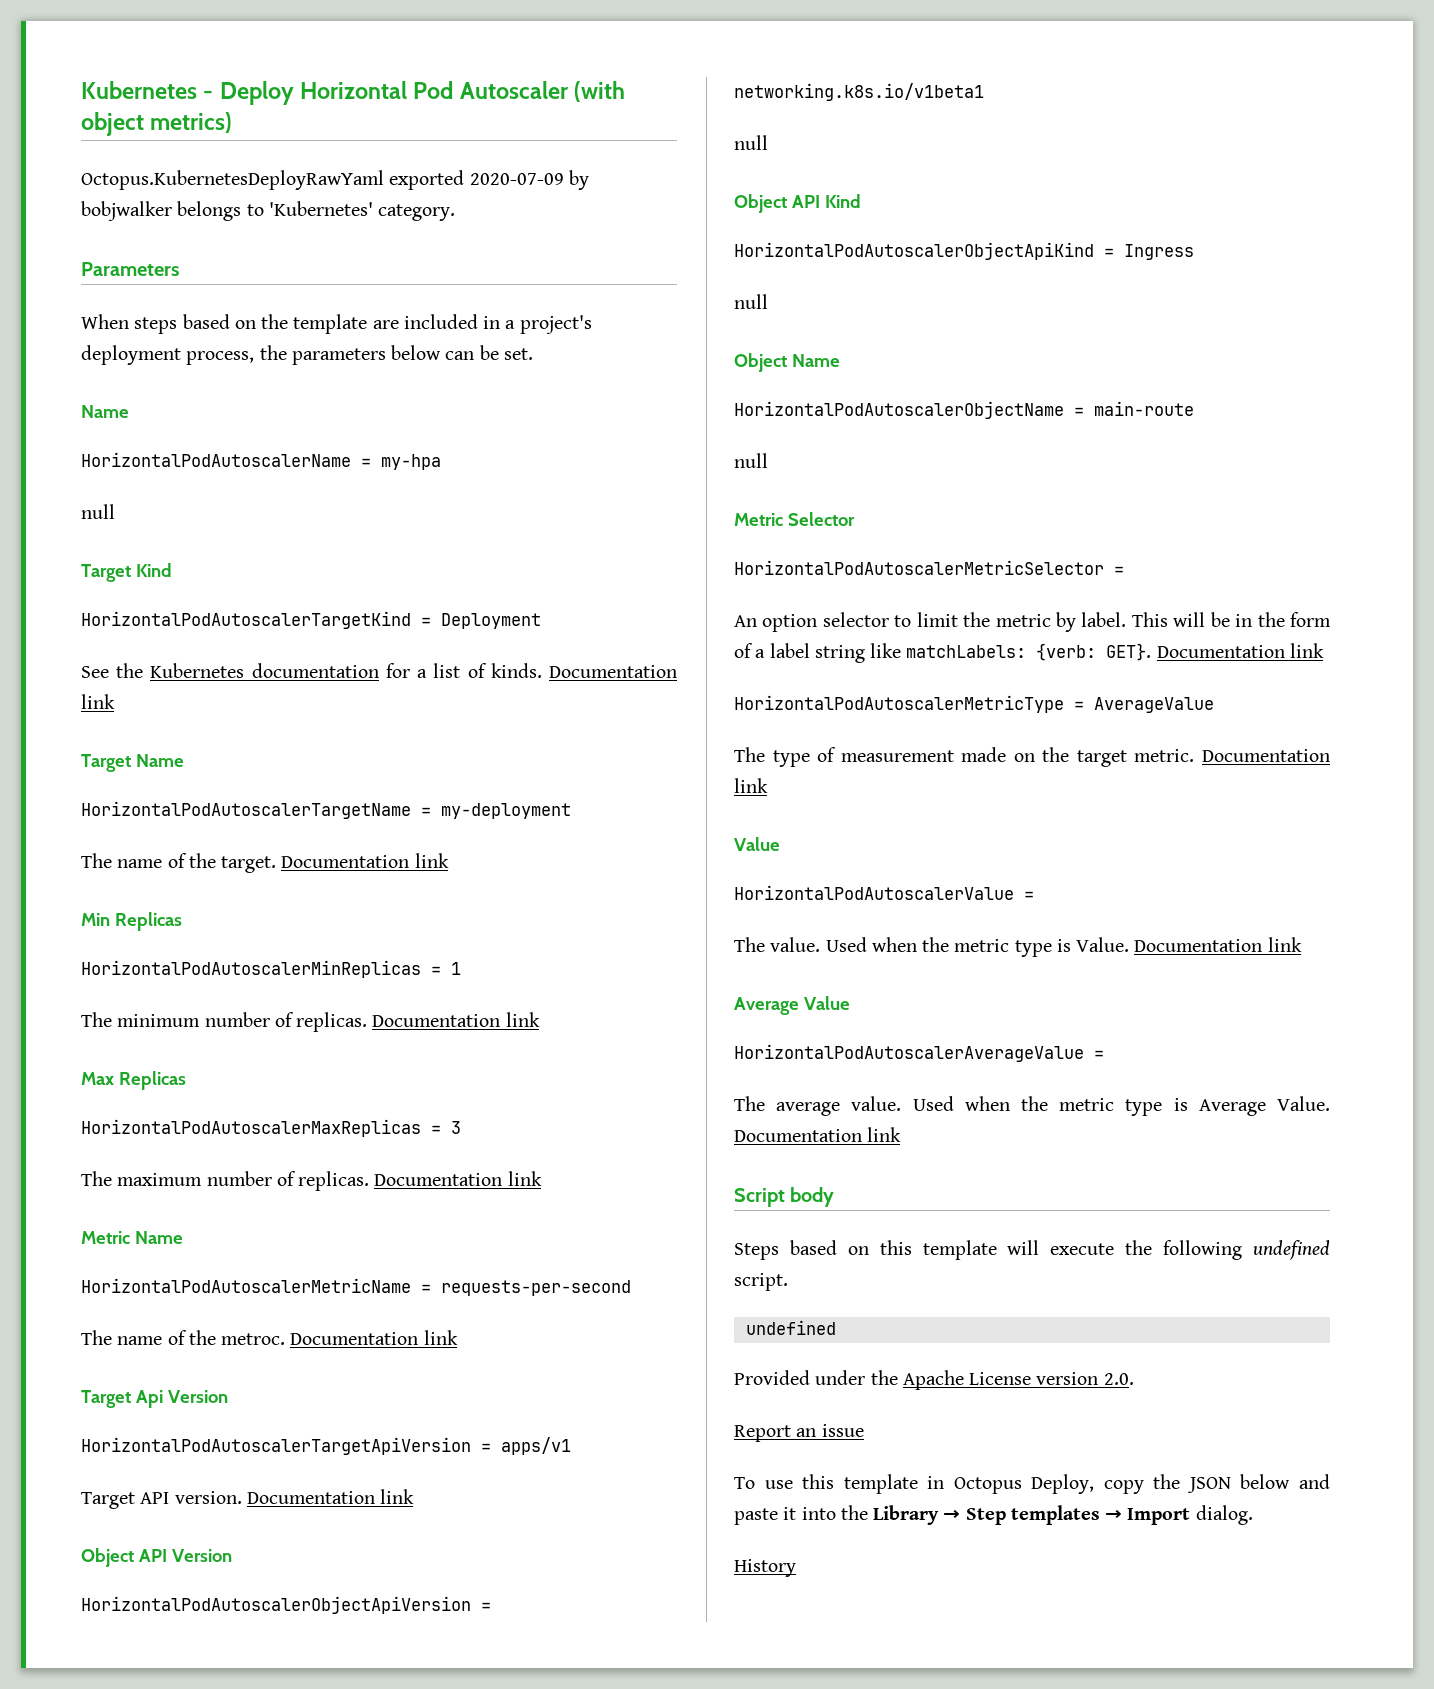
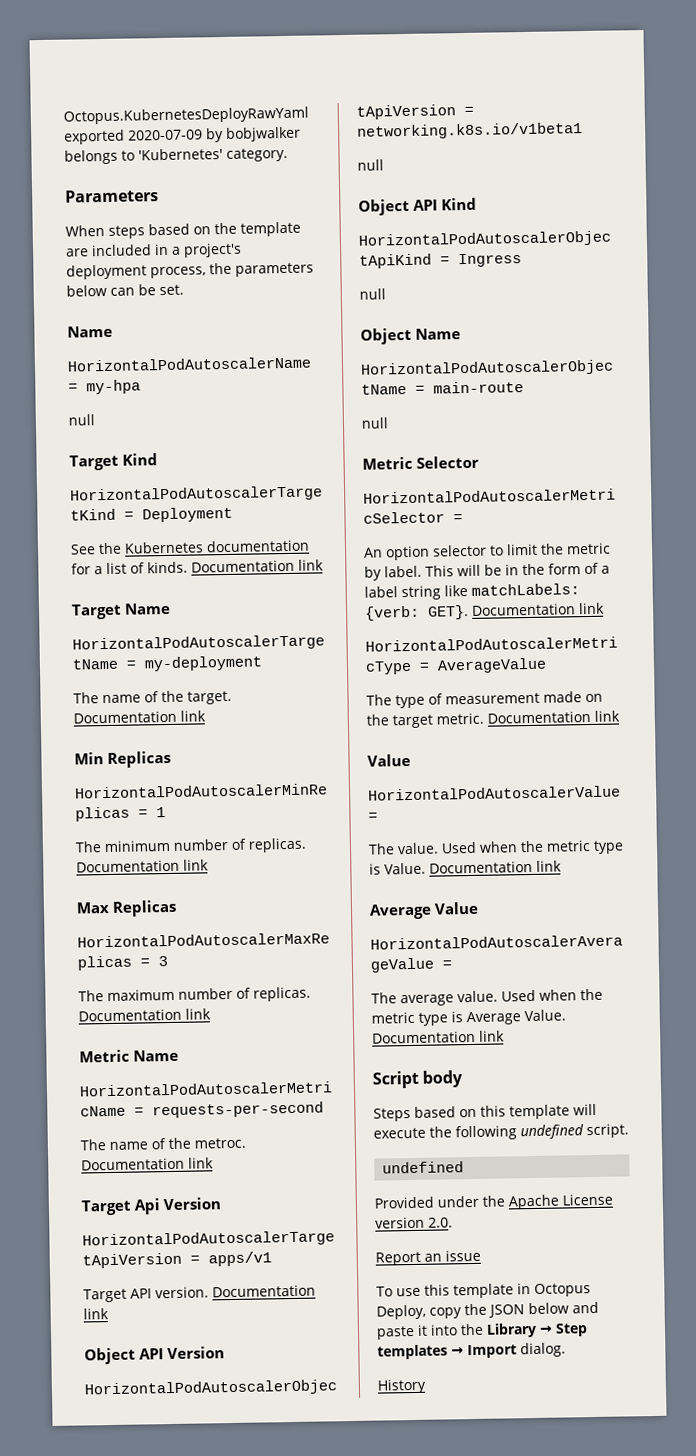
[81,81,626,105] [81,112,233,136] Kubernetes - Deploy Horizontal Pod Autoscaler (with object metrics) // -> (63, 115) none

